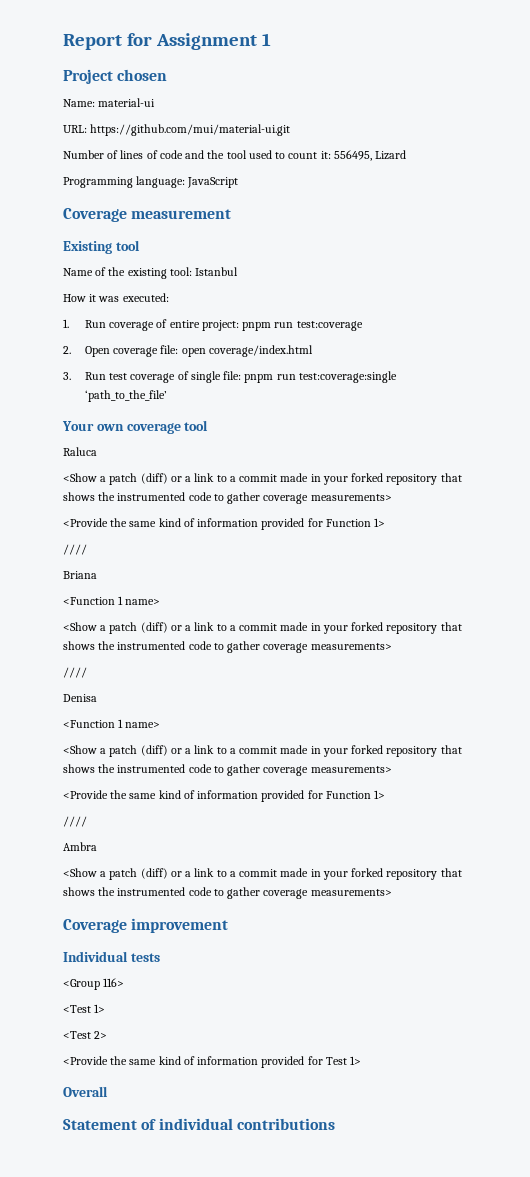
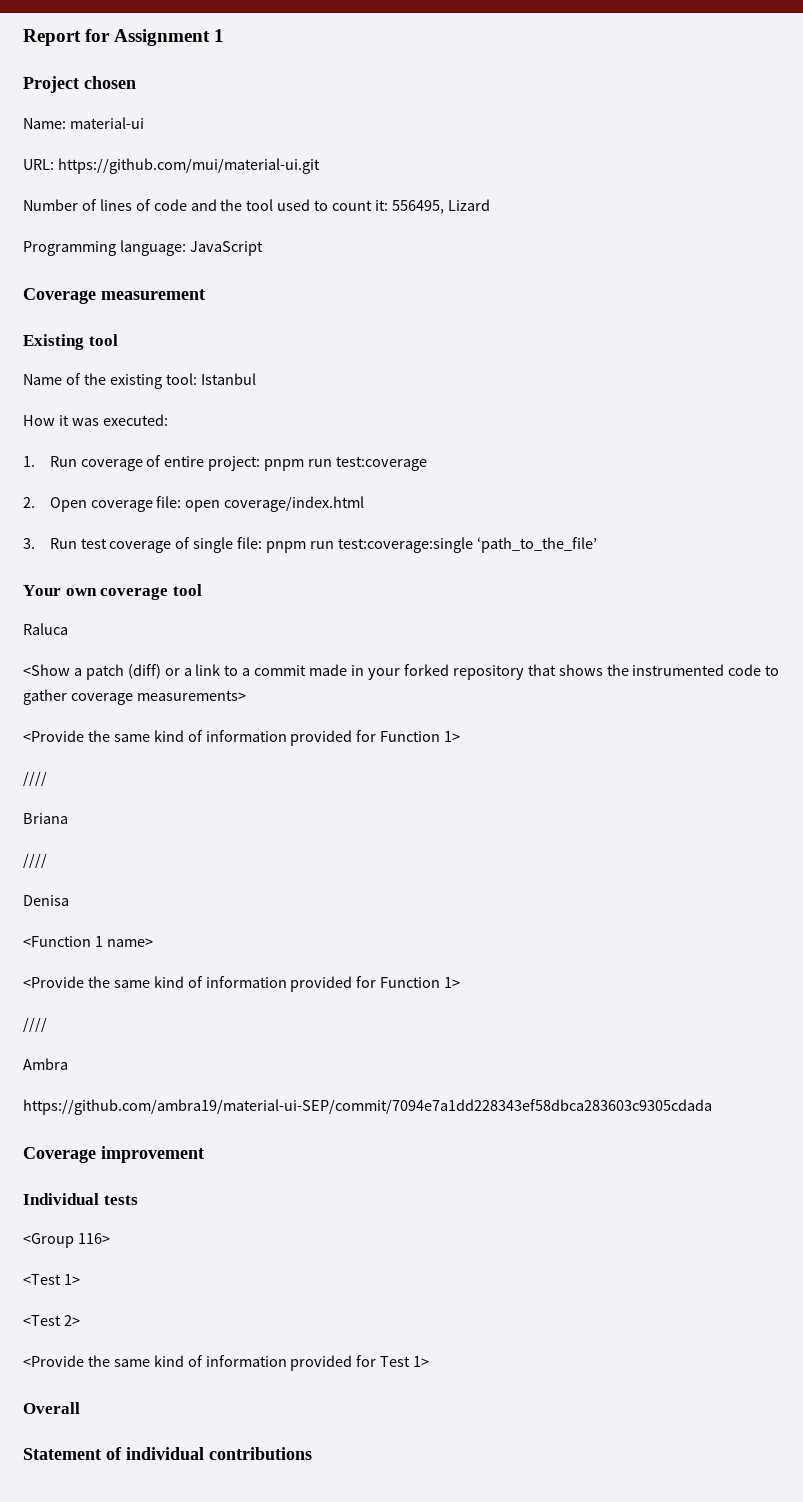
[63,596,161,605] [63,622,462,634] [63,641,392,653] // <Function 1 name> // <Show a patch (diff) or a link to a commit made in your forked repository that shows the instrumented code to gather coverage measurements> -> (68, 818) none
[63,745,462,757] [63,764,392,776] // <Show a patch (diff) or a link to a commit made in your forked repository that shows the instrumented code to gather coverage measurements> -> (153, 942) none
[63,868,462,880] [63,887,392,899] <Show a patch (diff) or a link to a commit made in your forked repository that shows the instrumented code to gather coverage measurements> -> [23,1099,712,1115] https://github.com/ambra19/material-ui-SEP/commit/7094e7a1dd228343ef58dbca283603c9305cdada

